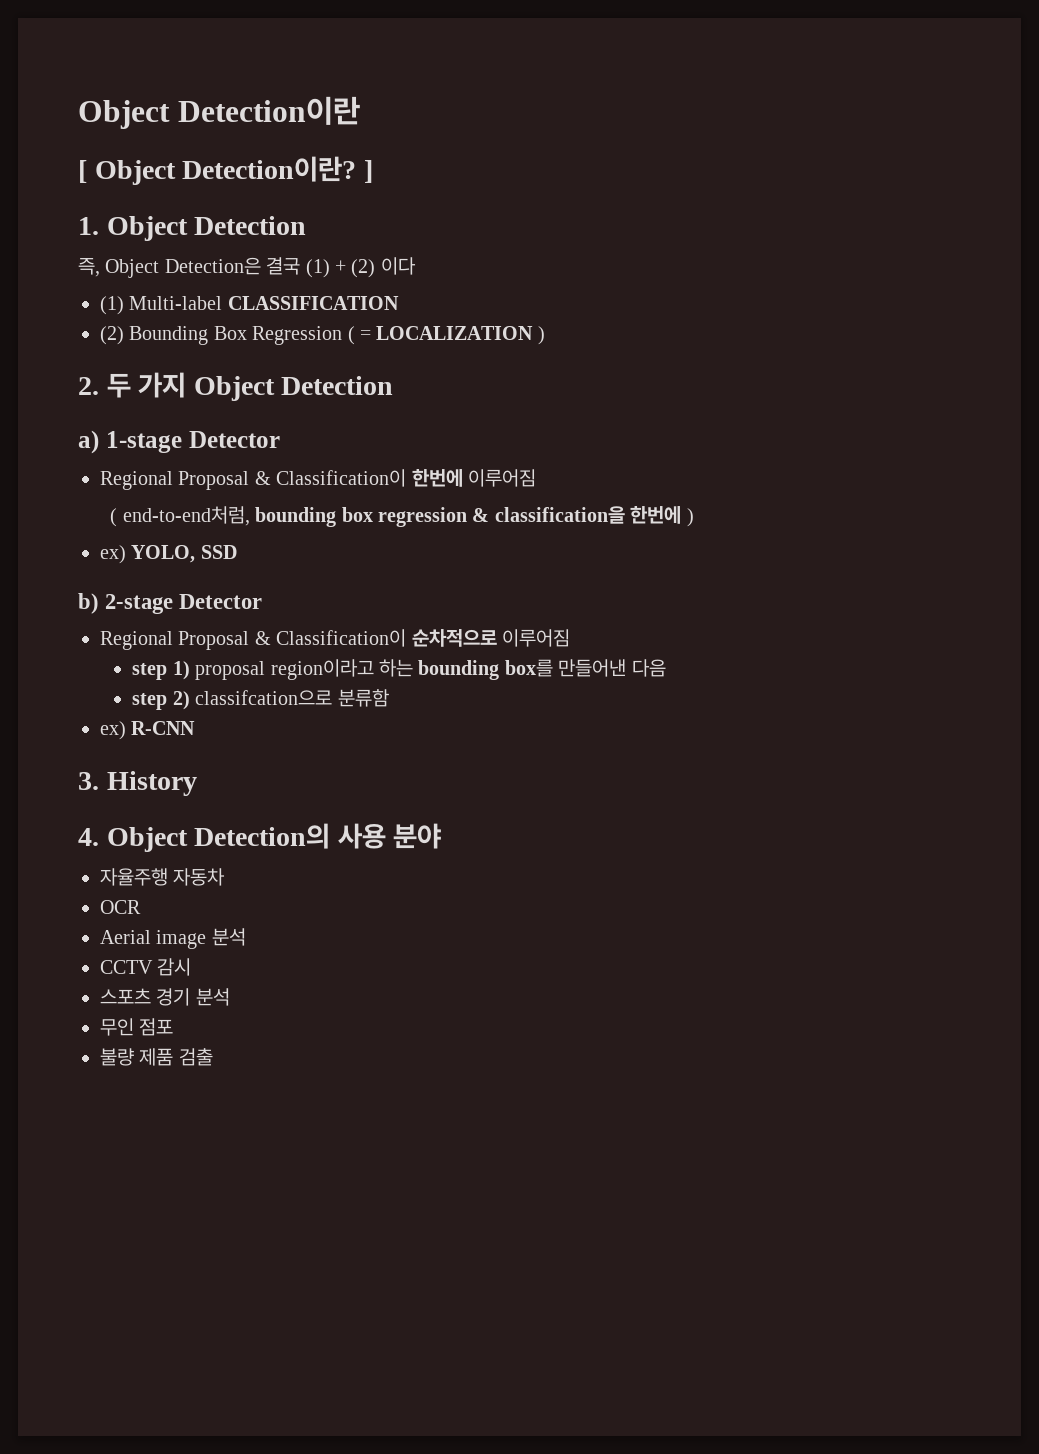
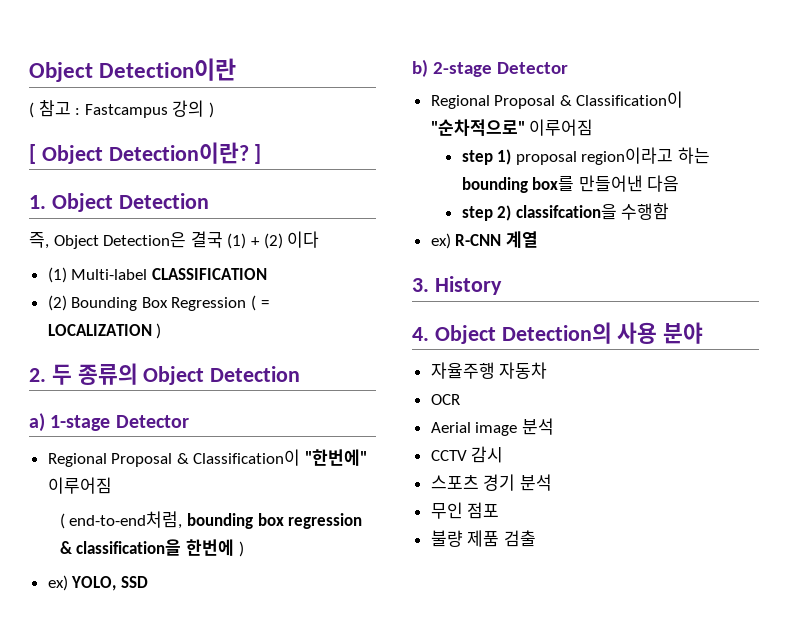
(360, 110) none -> [29,100,214,118] // ( 참고 : Fastcampus 강의 )
[138,372,187,398] 가지 -> [77,363,138,385] 종류의
[411,469,463,487] 한번에 -> [305,449,368,466] "한번에"
[411,629,497,647] 순차적으로 -> [430,119,525,136] "순차적으로"
[195,689,389,707] classifcation으로 분류함 -> [515,203,670,220] classifcation을 수행함
(196, 728) none -> [505,231,538,248] 계열

